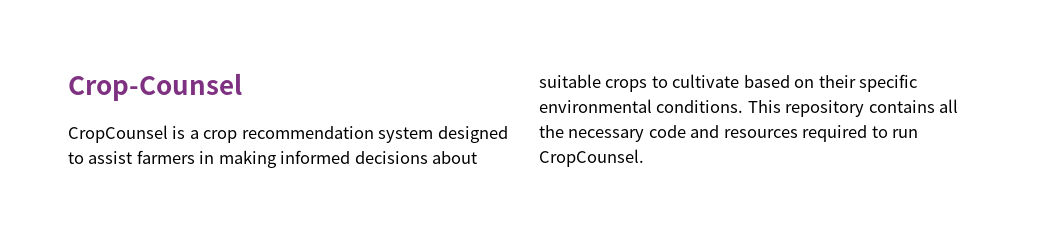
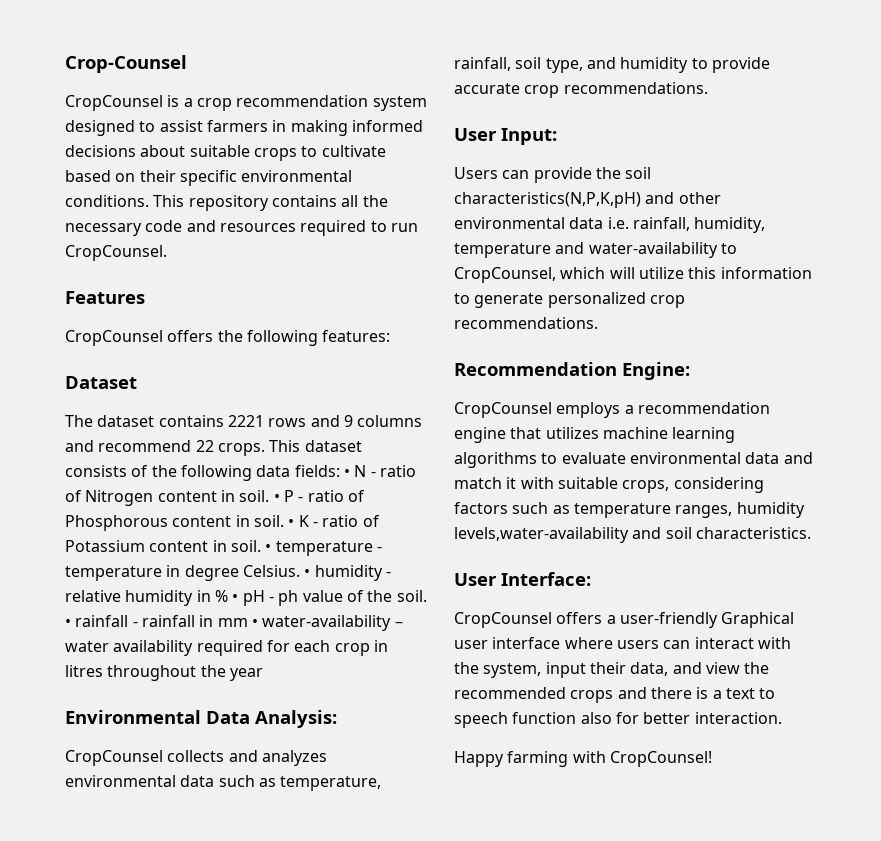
(644, 158) none -> [65,291,145,304] [65,330,391,346] [65,376,137,389] [65,415,423,427] [65,440,362,456] [65,465,416,481] [65,490,365,506] [65,515,380,531] [65,540,382,556] [65,565,391,581] [65,590,427,606] [65,615,403,631] [65,640,388,656] [65,665,263,681] [65,710,337,728] [65,750,327,766] [65,775,382,791] [454,57,770,73] [454,82,708,98] [454,128,557,145] [454,167,652,183] [454,192,721,208] [454,217,766,233] [454,242,737,258] [454,267,812,283] [454,292,685,308] [454,317,598,329] [454,362,690,380] [454,402,770,418] [454,427,736,443] [454,452,813,468] [454,477,764,493] [454,502,805,518] [454,527,811,543] [454,572,591,586] [454,612,795,628] [454,637,791,649] [454,662,770,678] [454,687,776,703] [454,712,782,728] [454,751,712,767] // Features // CropCounsel offers the following features: // Dataset // The dataset contains 2221 rows and 9 columns and recommend 22 crops. This dataset consists of the following data fields: • N - ratio of Nitrogen content in soil. • P - ratio of Phosphorous content in soil. • K - ratio of Potassium content in soil. • temperature - temperature in degree Celsius. • humidity - relative humidity in % • pH - ph value of the soil. • rainfall - rainfall in mm • water-availability – water availability required for each crop in litres throughout the year // Environmental Data Analysis: // CropCounsel collects and analyzes environmental data such as temperature, rainfall, soil type, and humidity to provide accurate crop recommendations. // User Input: // Users can provide the soil characteristics(N,P,K,pH) and other environmental data i.e. rainfall, humidity, temperature and water-availability to CropCounsel, which will utilize this information to generate personalized crop recommendations. // Recommendation Engine: // CropCounsel employs a recommendation engine that utilizes machine learning algorithms to evaluate environmental data and match it with suitable crops, considering factors such as temperature ranges, humidity levels,water-availability and soil characteristics. // User Interface: // CropCounsel offers a user-friendly Graphical user interface where users can interact with the system, input their data, and view the recommended crops and there is a text to speech function also for better interaction. // Happy farming with CropCounsel!

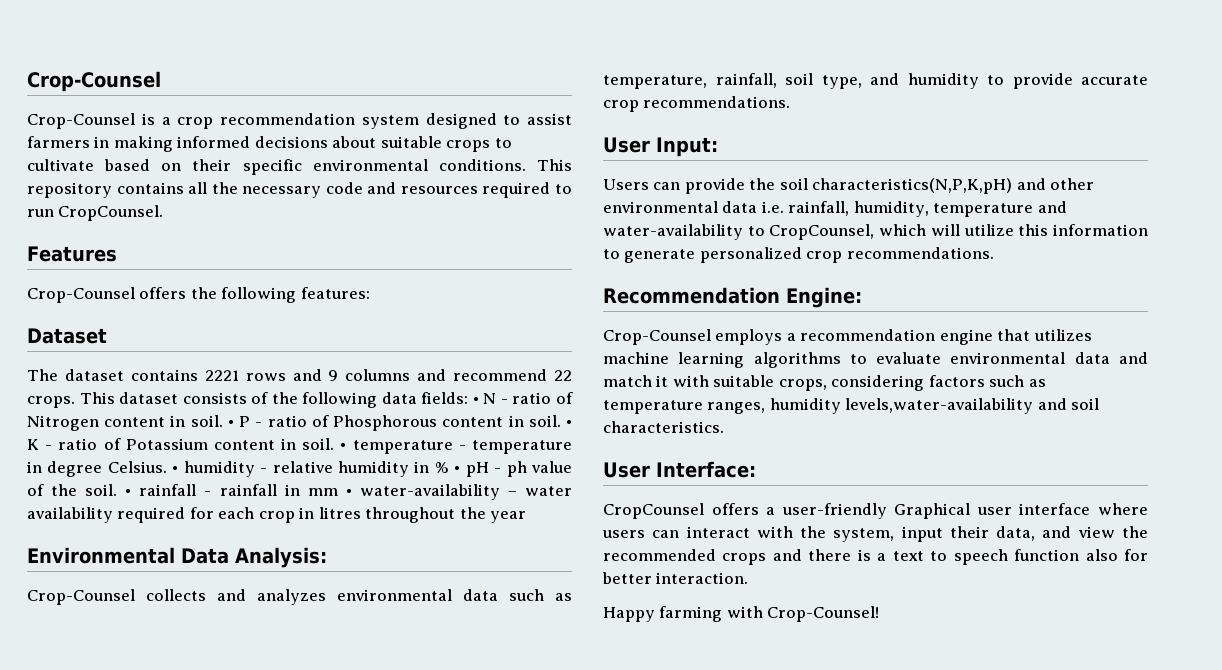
[65,95,163,111] CropCounsel -> [27,113,135,129] Crop-Counsel
[65,330,163,346] CropCounsel -> [27,287,135,303] Crop-Counsel
[65,750,163,766] CropCounsel -> [27,589,135,605] Crop-Counsel
[454,402,552,418] CropCounsel -> [603,329,711,345] Crop-Counsel
[609,751,712,767] CropCounsel! -> [767,606,880,622] Crop-Counsel!

